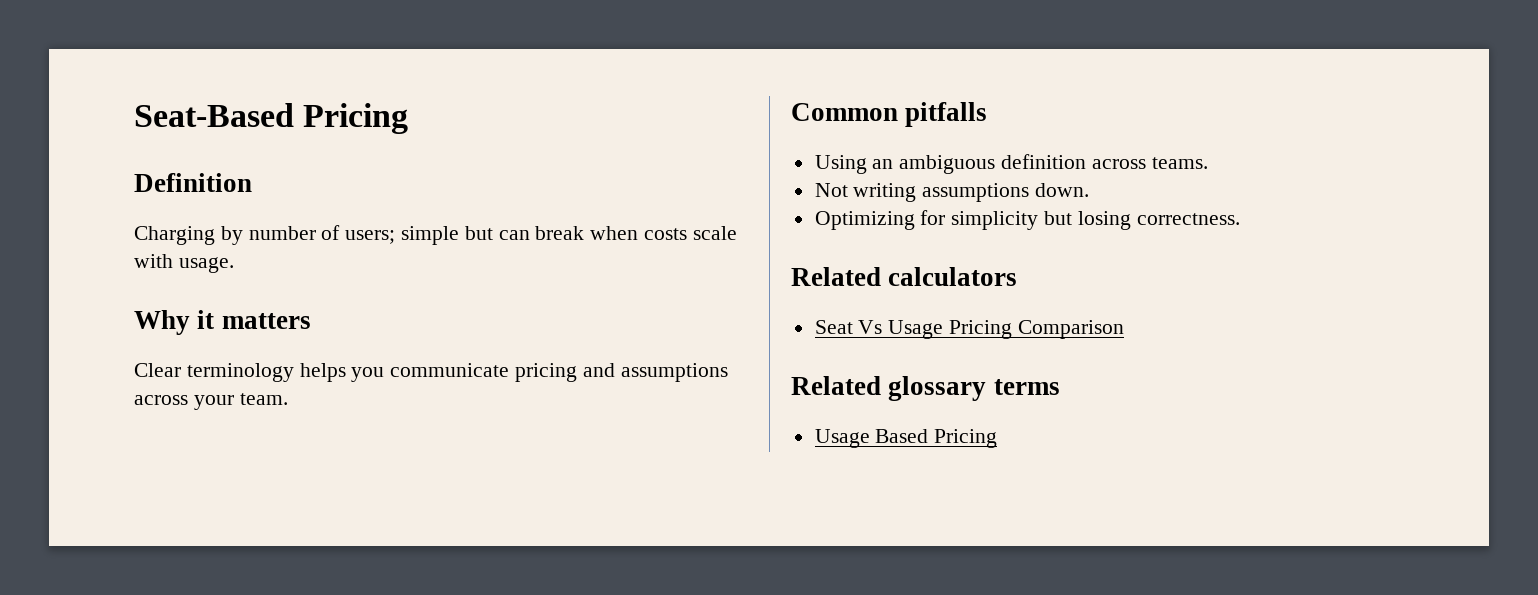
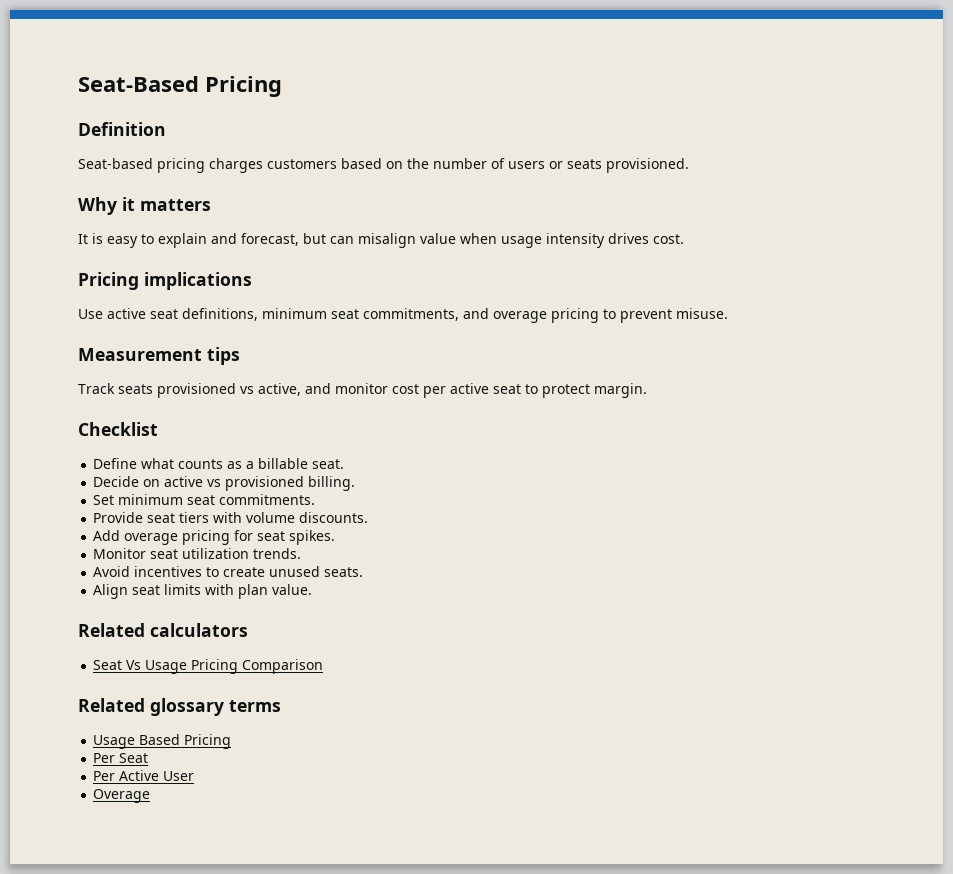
[134,225,737,245] [134,254,234,273] [134,310,311,335] [134,363,728,382] [134,393,288,410] [791,102,988,127] [814,154,1208,174] [814,183,1090,202] [814,210,1240,230] Charging by number of users; simple but can break when costs scale with usage. // Why it matters // Clear terminology helps you communicate pricing and assumptions across your team. // Common pitfalls // Using an ambiguous definition across teams. // Not writing assumptions down. // Optimizing for simplicity but losing correctness. -> [78,158,689,173] [78,197,211,215] [78,233,684,248] [78,272,252,290] [78,308,728,323] [78,347,240,365] [78,383,647,398] [78,422,158,436] [93,458,345,469] [93,476,356,491] [93,494,316,505] [93,512,369,523] [93,530,336,545] [93,548,302,559] [93,566,364,577] [93,584,313,599] Seat-based pricing charges customers based on the number of users or seats provisioned. // Why it matters // It is easy to explain and forecast, but can misalign value when usage intensity drives cost. // Pricing implications // Use active seat definitions, minimum seat commitments, and overage pricing to prevent misuse. // Measurement tips // Track seats provisioned vs active, and monitor cost per active seat to protect margin. // Checklist // Define what counts as a billable seat. // Decide on active vs provisioned billing. // Set minimum seat commitments. // Provide seat tiers with volume discounts. // Add overage pricing for seat spikes. // Monitor seat utilization trends. // Avoid incentives to create unused seats. // Align seat limits with plan value.
(998, 438) none -> [93,753,149,763] [93,770,195,781] [93,789,151,803] // Per Seat // Per Active User // Overage

